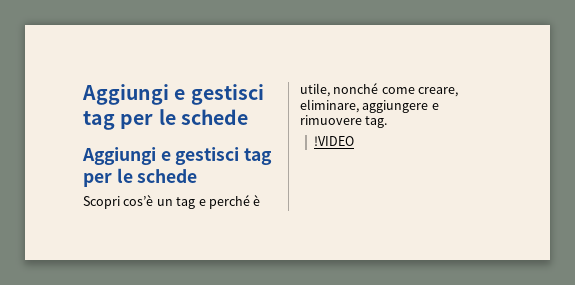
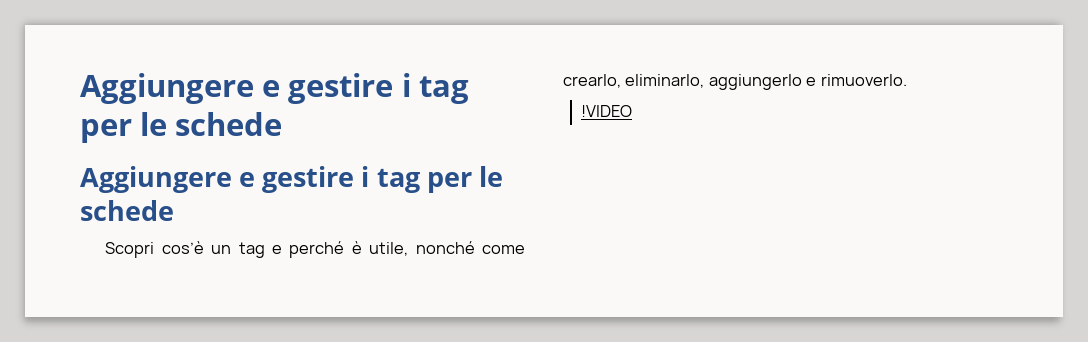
[82,84,264,105] [83,109,248,130] [82,147,240,165] Aggiungi e gestisci tag per le schede // Aggiungi e gestisci -> [80,73,469,104] [80,112,283,143] [80,166,370,193] Aggiungere e gestire i tag per le schede // Aggiungere e gestire i
[418,87,459,97] [300,99,439,113] [300,115,388,128] creare, eliminare, aggiungere e rimuovere tag. -> [563,74,907,90] crearlo, eliminarlo, aggiungerlo e rimuoverlo.

